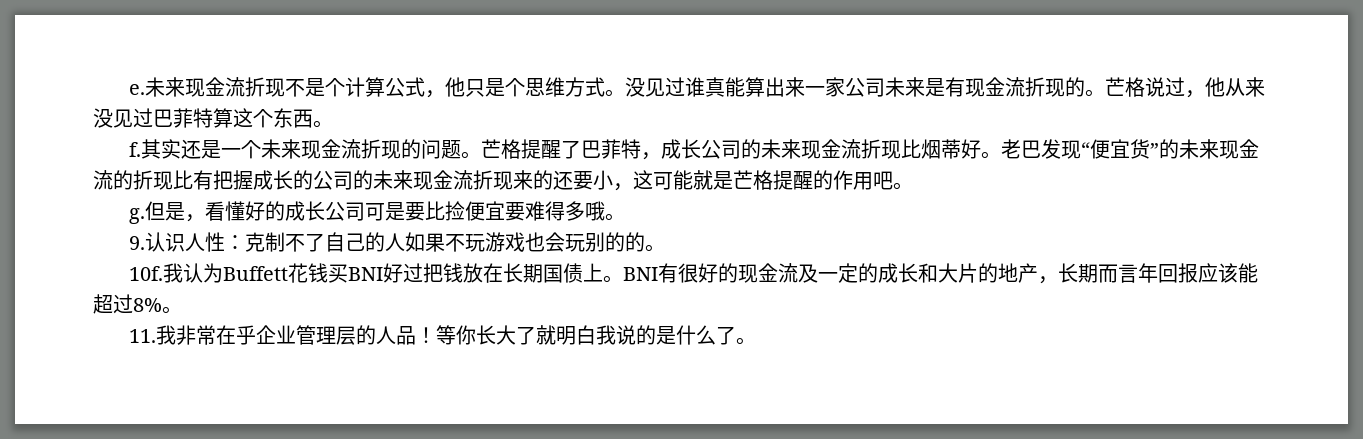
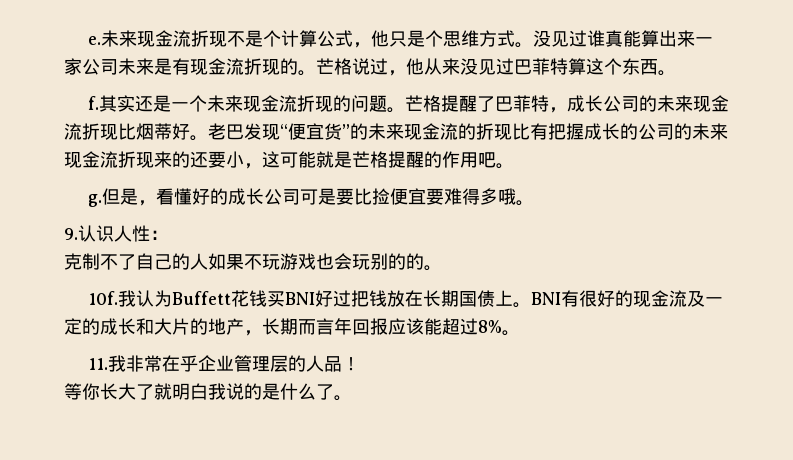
(245, 242) none -> (168, 235) //
(436, 335) none -> (360, 364) //

